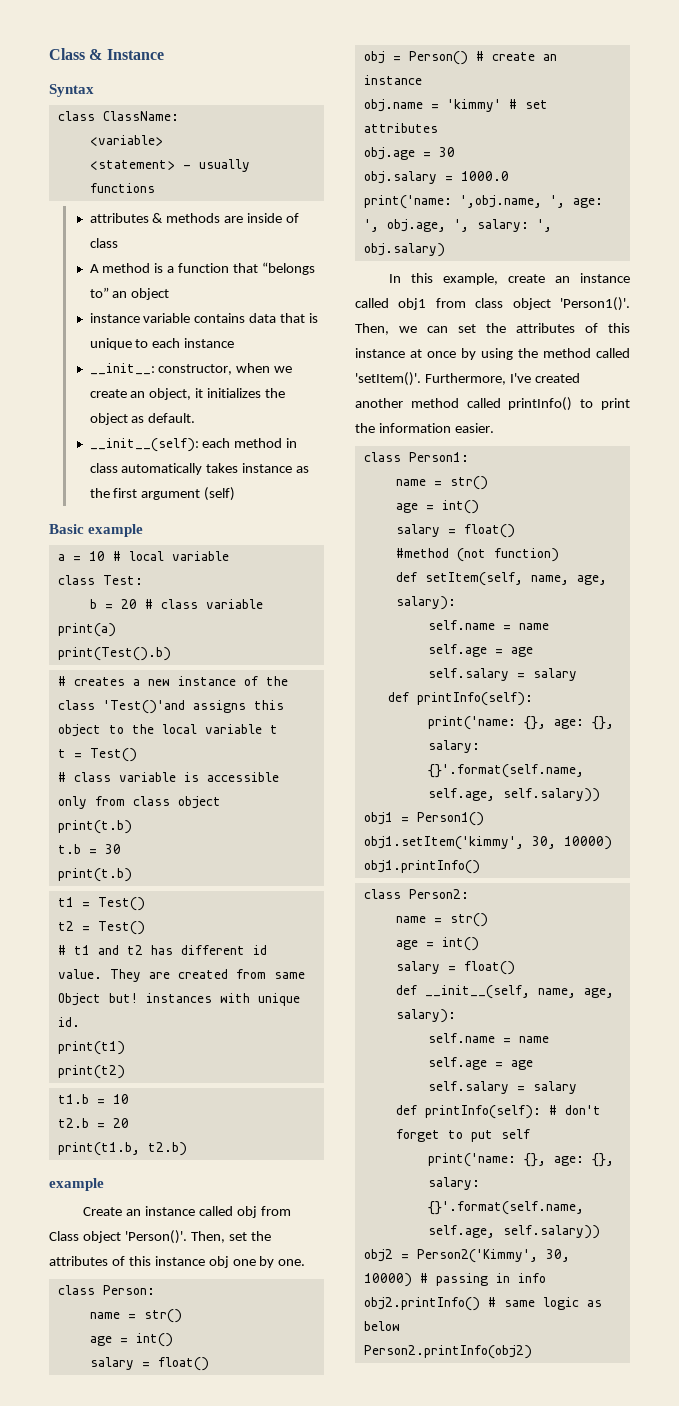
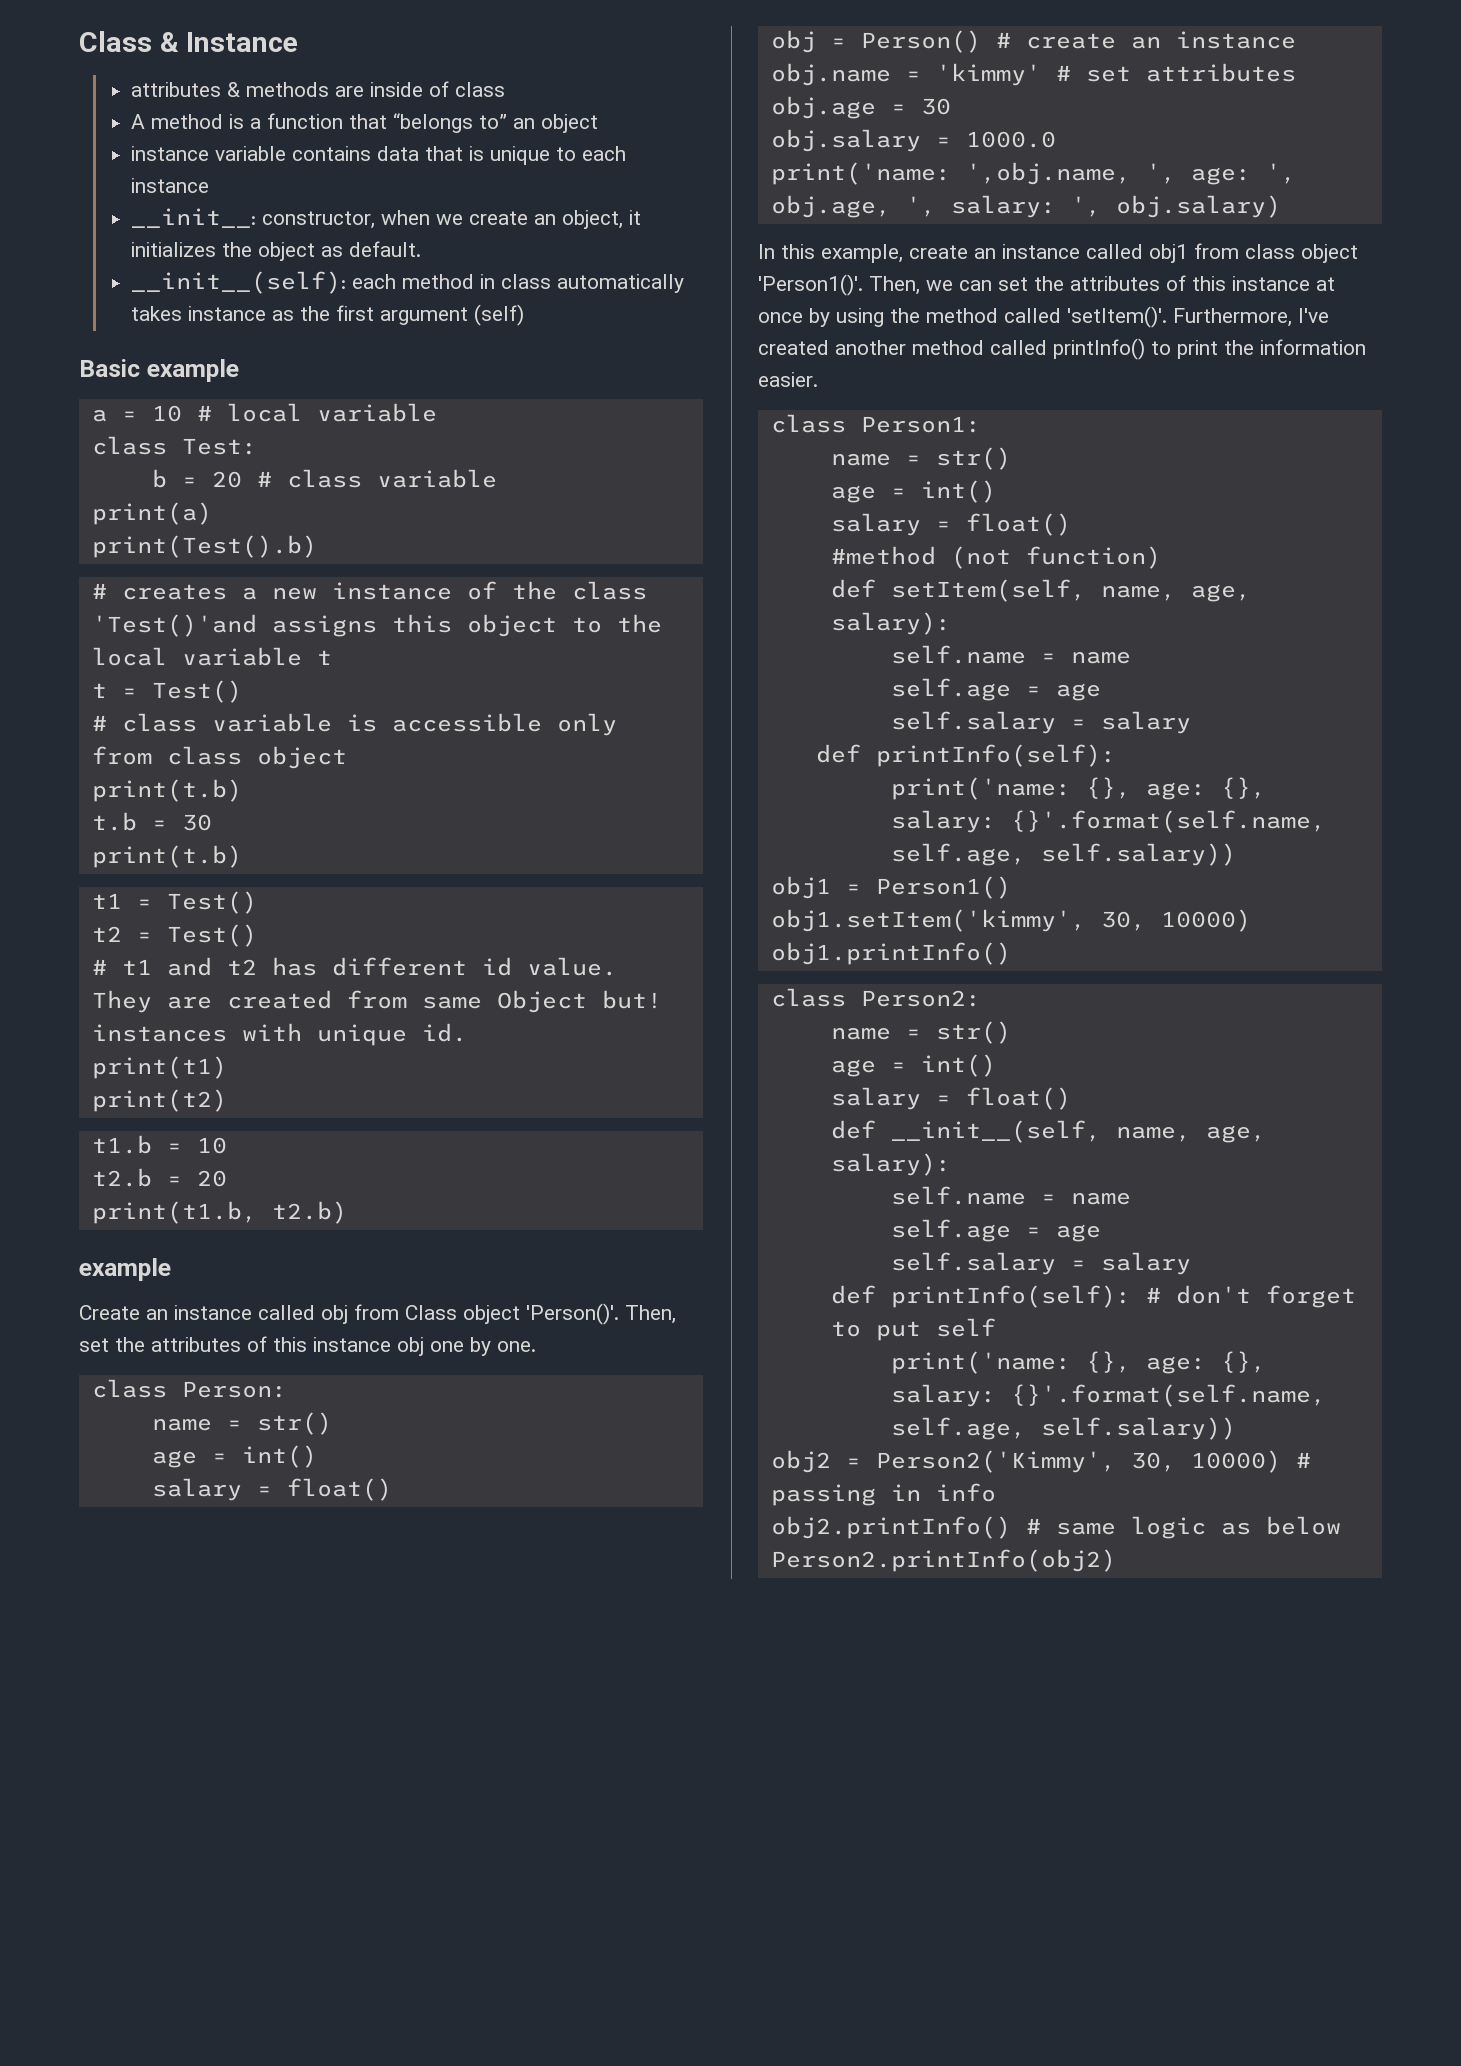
[49,84,94,97] [57,111,179,121] [89,135,163,146] [89,159,250,172] [89,183,155,193] // Syntax // class ClassName: // <variable> // <statement> - usually functions -> (299, 42) none

